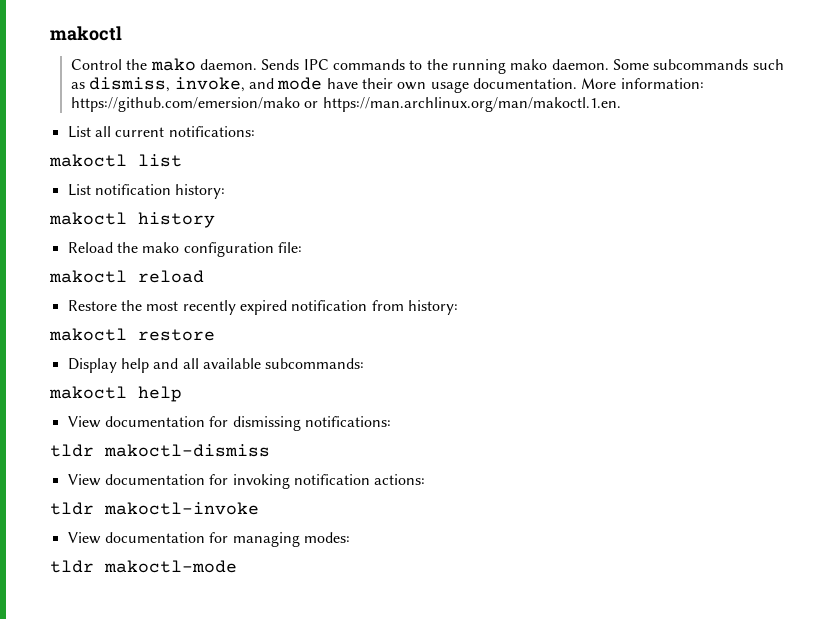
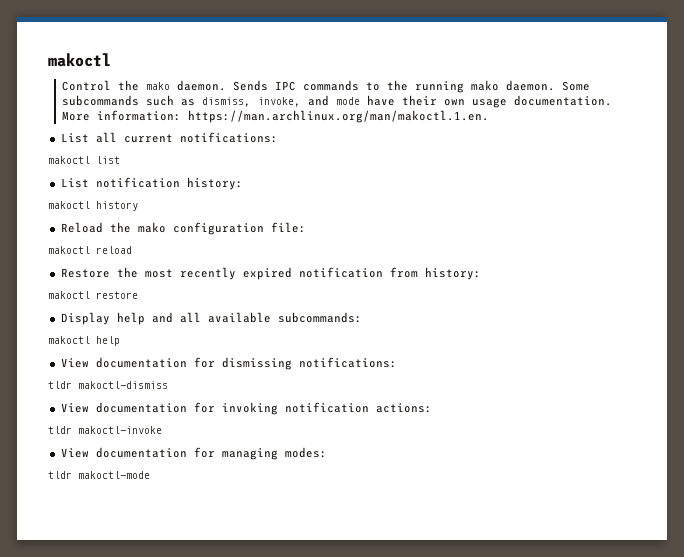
[71,97,319,112] https://github.com/emersion/mako or -> (181, 115) none

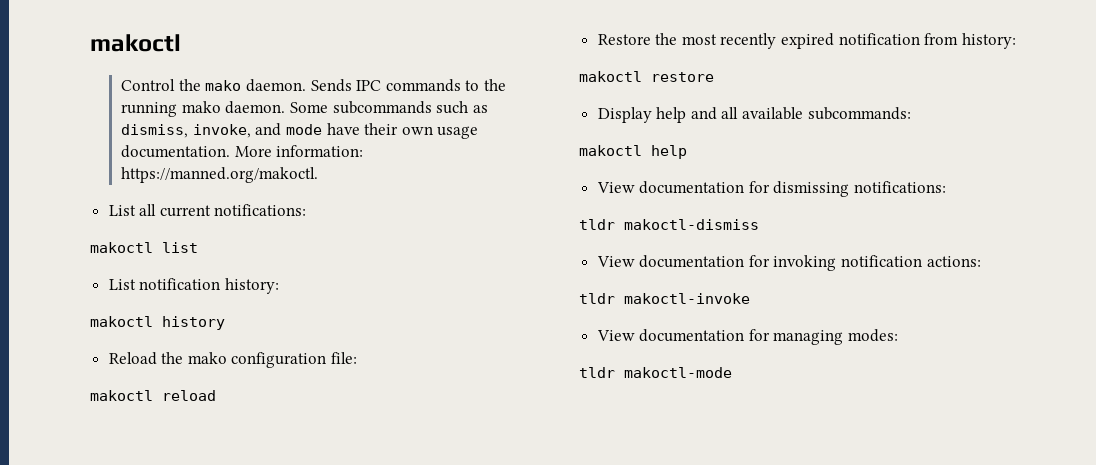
[187,110,489,123] https://man.archlinux.org/man/makoctl.1.en. -> [121,167,319,183] https://manned.org/makoctl.

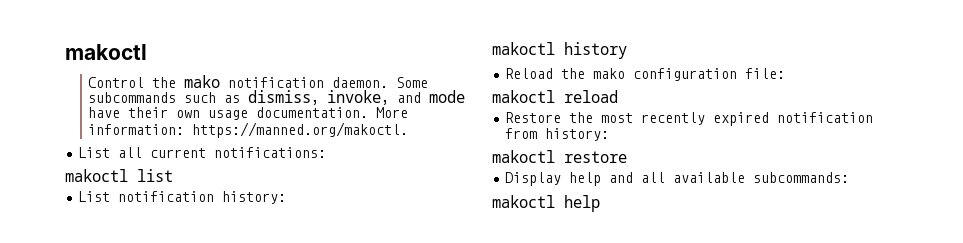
[246,79,506,92] [121,101,221,117] daemon. Sends IPC commands to the running mako -> [228,77,325,88] notification
[596,181,947,197] [579,219,759,230] [596,255,981,271] [579,293,750,304] [596,329,899,345] [579,367,732,378] // View documentation for dismissing notifications: // tldr makoctl-dismiss // View documentation for invoking notification actions: // tldr makoctl-invoke // View documentation for managing modes: // tldr makoctl-mode -> (600, 203) none

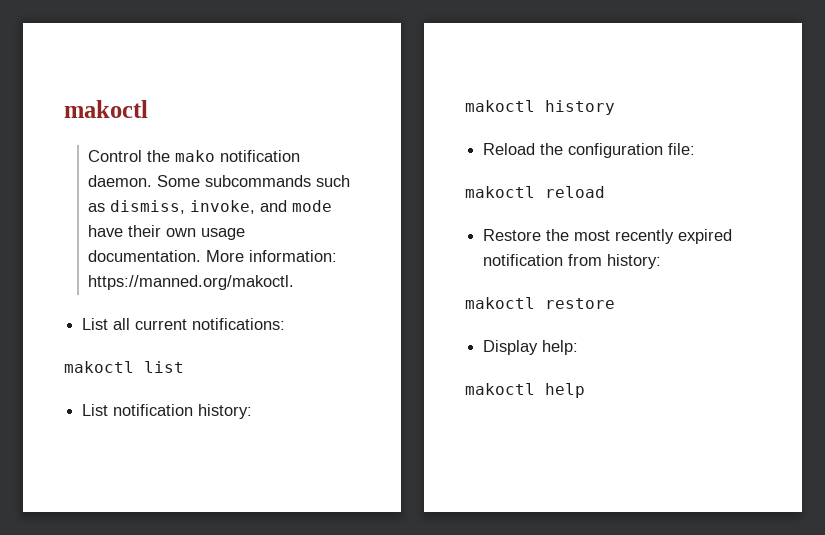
[593,68,626,79] mako -> (564, 149) none
[569,172,850,186] help and all available subcommands: -> [542,340,579,355] help:

